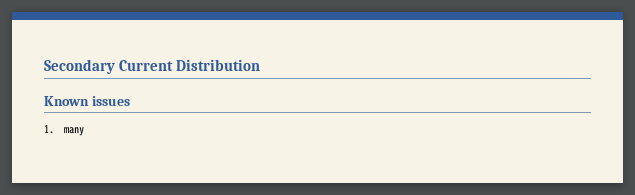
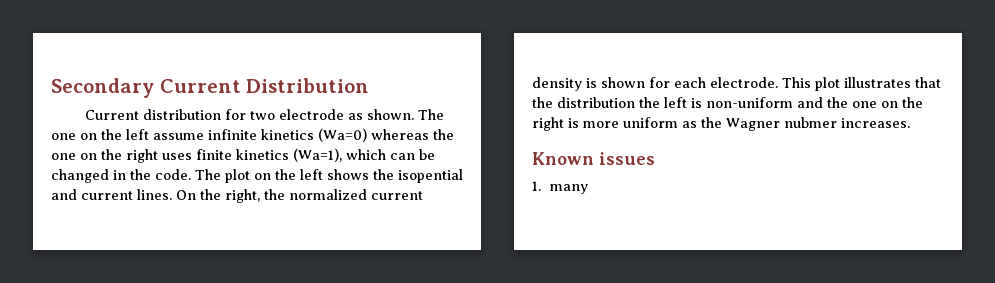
(261, 65) none -> [85,109,445,120] [51,128,454,142] [51,148,435,163] [51,169,463,183] [51,189,423,203] [532,77,941,91] [532,97,923,108] [532,117,910,131] // Current distribution for two electrode as shown. The one on the left assume infinite kinetics (Wa=0) whereas the one on the right uses finite kinetics (Wa=1), which can be changed in the code. The plot on the left shows the isopential and current lines. On the right, the normalized current density is shown for each electrode. This plot illustrates that the distribution the left is non-uniform and the one on the right is more uniform as the Wagner nubmer increases.

